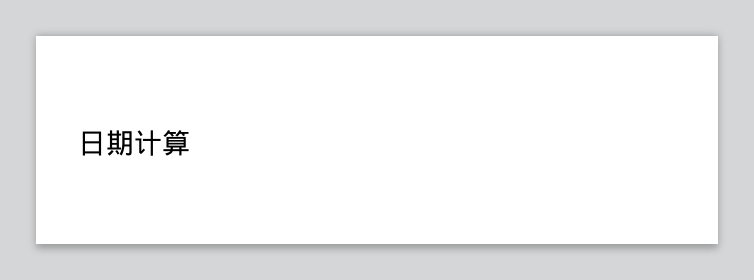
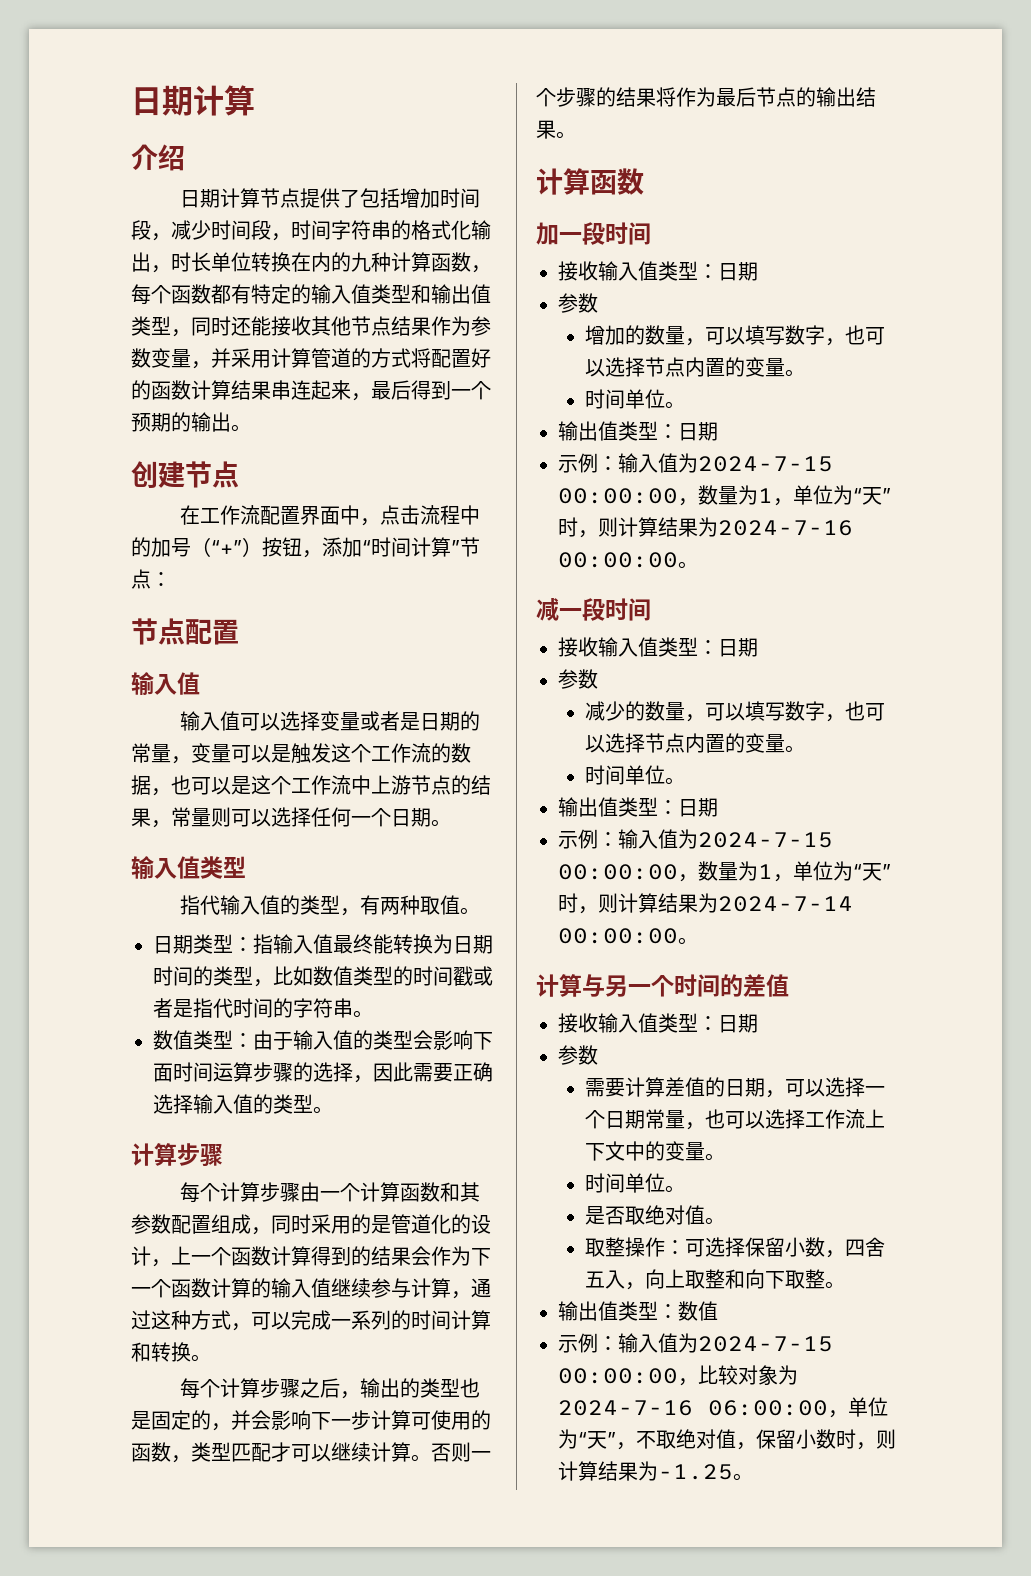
[78,130,190,156] 日期计算 -> [131,85,255,116] [131,144,185,171] [179,188,480,208] [131,220,491,241] [131,252,491,273] [131,284,491,305] [131,316,491,337] [131,348,491,369] [131,380,491,401] [131,412,251,432] [131,461,239,488] [179,505,480,526] [131,537,480,558] [131,569,171,589] [131,618,239,645] [131,672,200,695] [179,711,480,731] [131,743,471,764] [131,775,491,796] [131,807,451,828] [131,856,246,879] [179,895,480,916] [153,934,493,954] [153,966,493,987] [153,998,373,1018] [153,1030,493,1050] [153,1062,493,1083] [153,1094,333,1114] [131,1143,223,1167] [179,1182,480,1203] [131,1214,491,1235] [131,1246,491,1267] [131,1278,491,1299] [131,1310,491,1331] [131,1342,211,1362] [179,1378,480,1399] [131,1410,491,1431] [131,1442,491,1463] [536,87,876,107] [536,120,576,139] [536,168,644,195] [536,222,651,245] [558,261,758,281] [558,293,598,313] [585,325,886,346] [585,357,806,377] [585,389,686,409] [558,421,718,441] [558,453,833,473] [558,485,891,506] [558,517,853,538] [558,552,698,569] [536,598,651,621] [558,637,758,657] [558,669,598,689] [585,701,886,722] [585,733,806,753] [585,765,686,785] [558,797,718,817] [558,829,833,849] [558,861,891,882] [558,893,853,914] [558,928,698,945] [536,974,789,997] [558,1013,758,1033] [558,1045,598,1065] [585,1077,886,1098] [585,1109,886,1130] [585,1141,726,1161] [585,1173,686,1193] [585,1205,726,1225] [585,1237,886,1258] [585,1269,846,1290] [558,1301,718,1321] [558,1333,833,1353] [558,1365,798,1386] [558,1397,888,1418] [558,1429,896,1450] [558,1461,753,1481] 日期计算 // 介绍 // 日期计算节点提供了包括增加时间段，减少时间段，时间字符串的格式化输出，时长单位转换在内的九种计算函数，每个函数都有特定的输入值类型和输出值类型，同时还能接收其他节点结果作为参数变量，并采用计算管道的方式将配置好的函数计算结果串连起来，最后得到一个预期的输出。 // 创建节点 // 在工作流配置界面中，点击流程中的加号（“+”）按钮，添加“时间计算”节点： // 节点配置 // 输入值 // 输入值可以选择变量或者是日期的常量，变量可以是触发这个工作流的数据，也可以是这个工作流中上游节点的结果，常量则可以选择任何一个日期。 // 输入值类型 // 指代输入值的类型，有两种取值。 // 日期类型：指输入值最终能转换为日期时间的类型，比如数值类型的时间戳或者是指代时间的字符串。 // 数值类型：由于输入值的类型会影响下面时间运算步骤的选择，因此需要正确选择输入值的类型。 // 计算步骤 // 每个计算步骤由一个计算函数和其参数配置组成，同时采用的是管道化的设计，上一个函数计算得到的结果会作为下一个函数计算的输入值继续参与计算，通过这种方式，可以完成一系列的时间计算和转换。 // 每个计算步骤之后，输出的类型也是固定的，并会影响下一步计算可使用的函数，类型匹配才可以继续计算。否则一个步骤的结果将作为最后节点的输出结果。 // 计算函数 // 加一段时间 // 接收输入值类型：日期 // 参数 // 增加的数量，可以填写数字，也可以选择节点内置的变量。 // 时间单位。 // 输出值类型：日期 // 示例：输入值为2024-7-15 00:00:00，数量为1，单位为“天”时，则计算结果为2024-7-16 00:00:00。 // 减一段时间 // 接收输入值类型：日期 // 参数 // 减少的数量，可以填写数字，也可以选择节点内置的变量。 // 时间单位。 // 输出值类型：日期 // 示例：输入值为2024-7-15 00:00:00，数量为1，单位为“天”时，则计算结果为2024-7-14 00:00:00。 // 计算与另一个时间的差值 // 接收输入值类型：日期 // 参数 // 需要计算差值的日期，可以选择一个日期常量，也可以选择工作流上下文中的变量。 // 时间单位。 // 是否取绝对值。 // 取整操作：可选择保留小数，四舍五入，向上取整和向下取整。 // 输出值类型：数值 // 示例：输入值为2024-7-15 00:00:00，比较对象为2024-7-16 06:00:00，单位为“天”，不取绝对值，保留小数时，则计算结果为-1.25。

